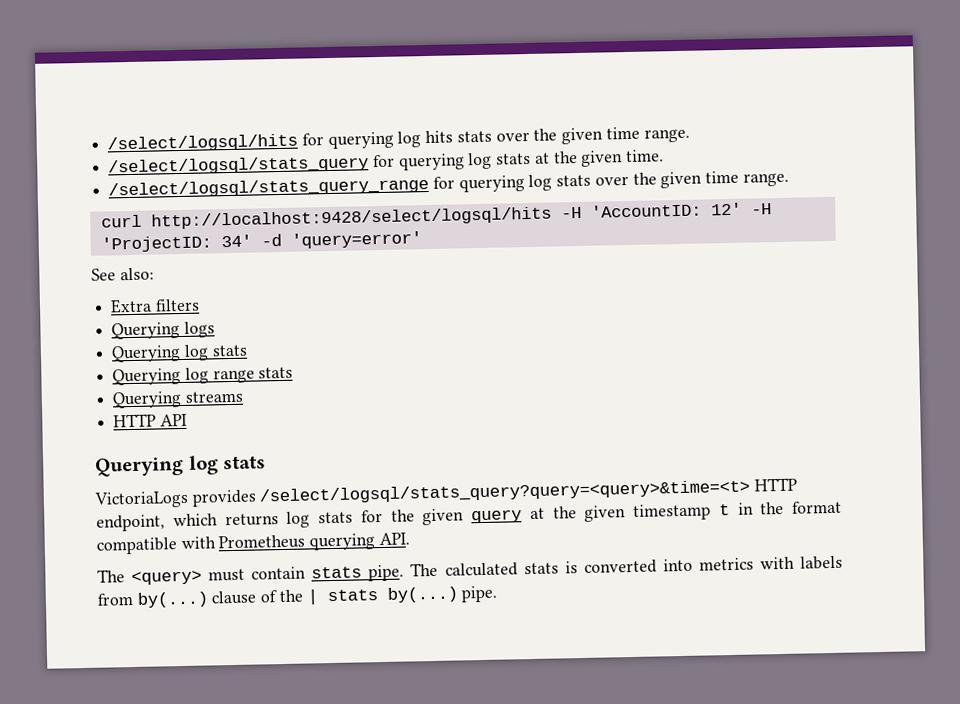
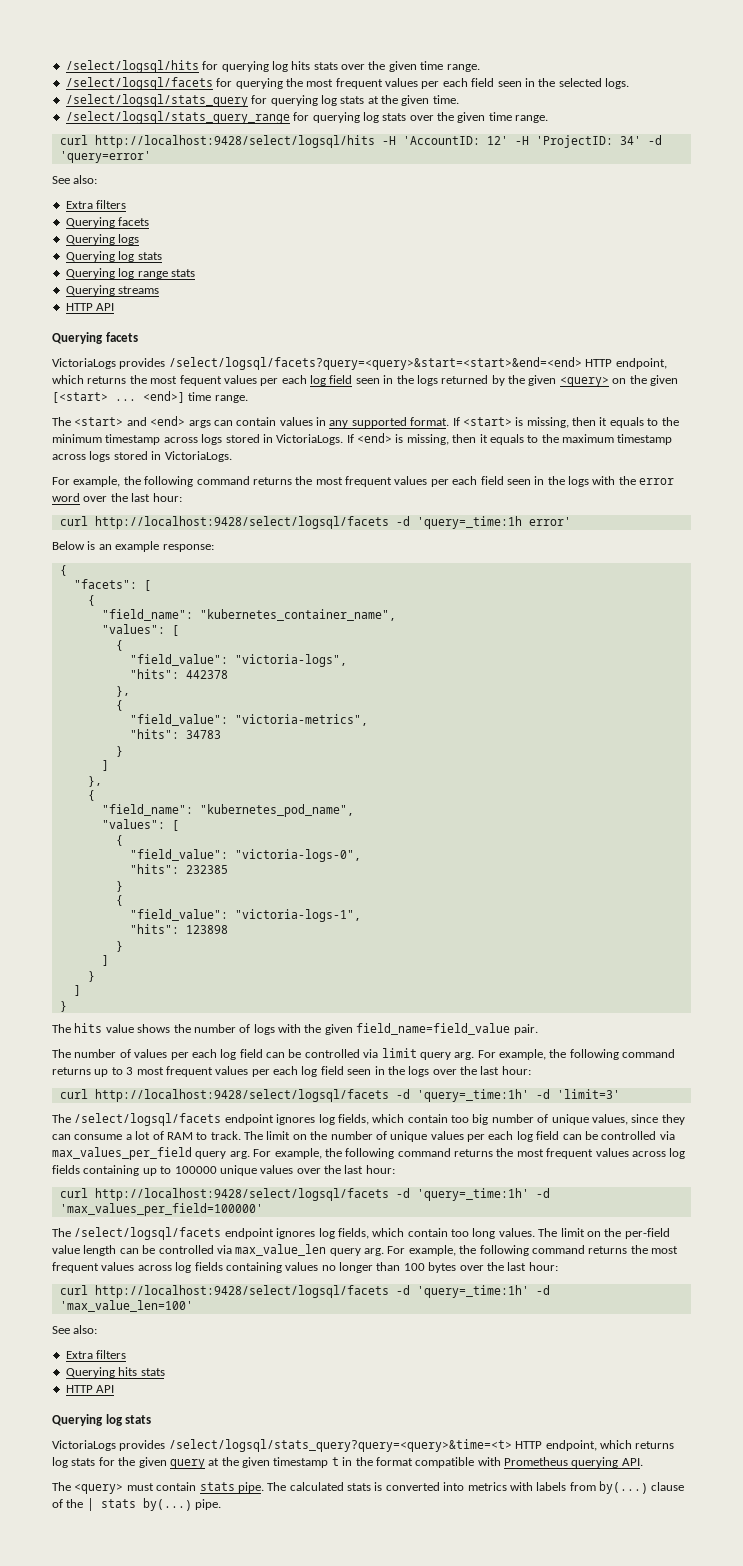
(690, 135) none -> [65,77,629,90] // /select/logsql/facets for querying the most frequent values per each field seen in the selected logs.
(200, 305) none -> [65,217,150,228] // Querying facets
(187, 420) none -> [52,332,138,344] [52,357,667,370] [52,375,678,387] [52,391,248,403] [52,416,679,428] [52,433,673,445] [52,451,232,462] [52,476,675,487] [52,493,182,502] [59,516,571,529] [52,541,214,552] [59,565,67,576] [73,579,151,591] [87,595,95,606] [101,609,396,621] [101,624,179,636] [115,640,123,651] [129,654,347,667] [129,669,228,679] [115,686,130,697] [115,700,123,711] [129,714,368,726] [129,729,221,739] [115,746,123,757] [101,760,109,771] [87,776,102,787] [87,790,95,801] [101,804,354,817] [101,819,179,831] [115,835,123,846] [129,849,361,862] [129,864,228,874] [115,881,123,892] [115,895,123,906] [129,909,361,922] [129,924,228,934] [115,941,123,952] [101,955,109,966] [87,971,95,982] [73,985,81,996] [59,1001,67,1012] [52,1023,538,1035] [52,1048,676,1060] [52,1066,531,1077] [59,1089,620,1102] [52,1113,685,1126] [52,1131,675,1142] [52,1147,686,1160] [52,1165,395,1176] [59,1188,550,1201] [59,1203,263,1216] [52,1227,670,1240] [52,1244,678,1256] [52,1262,558,1273] [59,1285,550,1298] [59,1300,193,1312] [52,1325,98,1334] [65,1350,127,1359] [65,1367,165,1378] [65,1385,115,1393] // Querying facets // VictoriaLogs provides /select/logsql/facets?query=<query>&start=<start>&end=<end> HTTP endpoint, which returns the most fequent values per each log field seen in the logs returned by the given <query> on the given [<start> ... <end>] time range. // The <start> and <end> args can contain values in any supported format. If <start> is missing, then it equals to the minimum timestamp across logs stored in VictoriaLogs. If <end> is missing, then it equals to the maximum timestamp across logs stored in VictoriaLogs. // For example, the following command returns the most frequent values per each field seen in the logs with the error word over the last hour: // curl http://localhost:9428/select/logsql/facets -d 'query=_time:1h error' // Below is an example response: // { // "facets": [ // { // "field_name": "kubernetes_container_name", // "values": [ // { // "field_value": "victoria-logs", // "hits": 442378 // }, // { // "field_value": "victoria-metrics", // "hits": 34783 // } // ] // }, // { // "field_name": "kubernetes_pod_name", // "values": [ // { // "field_value": "victoria-logs-0", // "hits": 232385 // } // { // "field_value": "victoria-logs-1", // "hits": 123898 // } // ] // } // ] // } // The hits value shows the number of logs with the given field_name=field_value pair. // The number of values per each log field can be controlled via limit query arg. For example, the following command returns up to 3 most frequent values per each log field seen in the logs over the last hour: // curl http://localhost:9428/select/logsql/facets -d 'query=_time:1h' -d 'limit=3' // The /select/logsql/facets endpoint ignores log fields, which contain too big number of unique values, since they can consume a lot of RAM to track. The limit on the number of unique values per each log field can be controlled via max_values_per_field query arg. For example, the following command returns the most frequent values across log fields containing up to 100000 unique values over the last hour: // curl http://localhost:9428/select/logsql/facets -d 'query=_time:1h' -d 'max_values_per_field=100000' // The /select/logsql/facets endpoint ignores log fields, which contain too long values. The limit on the per-field value length can be controlled via max_value_len query arg. For example, the following command returns the most frequent values across log fields containing values no longer than 100 bytes over the last hour: // curl http://localhost:9428/select/logsql/facets -d 'query=_time:1h' -d 'max_value_len=100' // See also: // Extra filters // Querying hits stats // HTTP API

